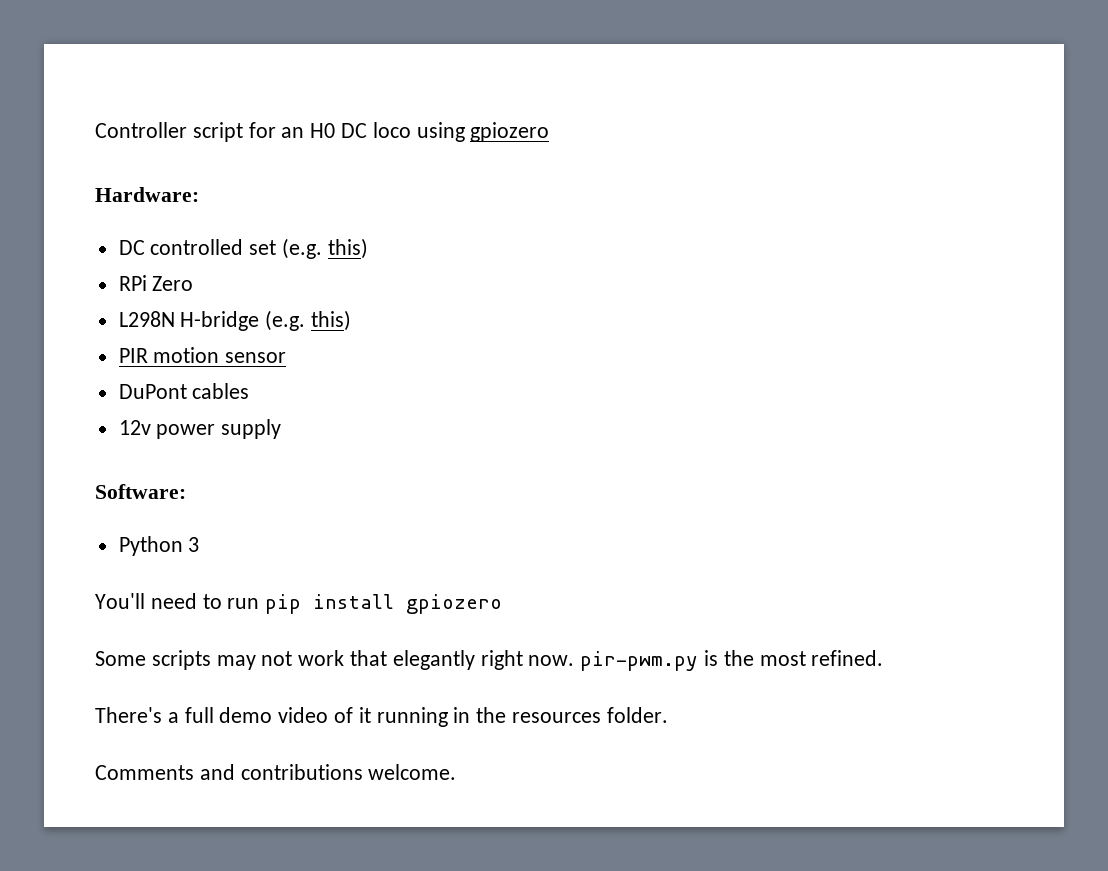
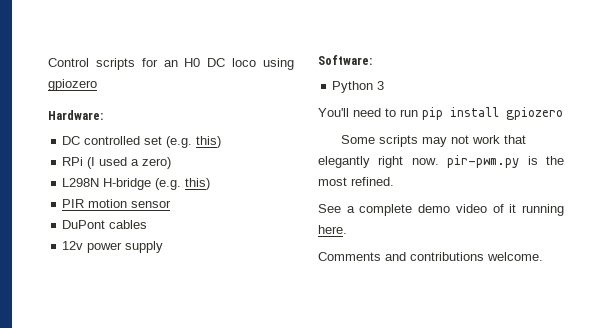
[95,122,243,142] Controller script -> [48,58,135,70] Control scripts
[152,276,194,291] Zero -> [87,157,172,169] (I used a zero)
[95,707,214,723] There's a full -> [318,204,413,216] See a complete
[453,707,668,723] in the resources folder. -> [318,225,347,234] here.

